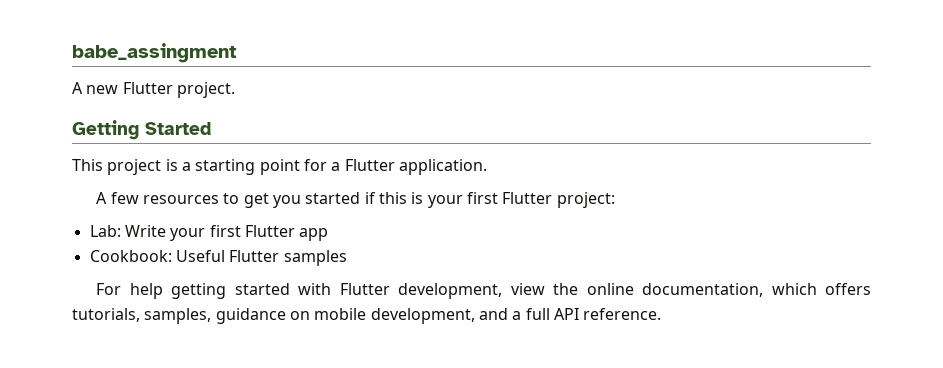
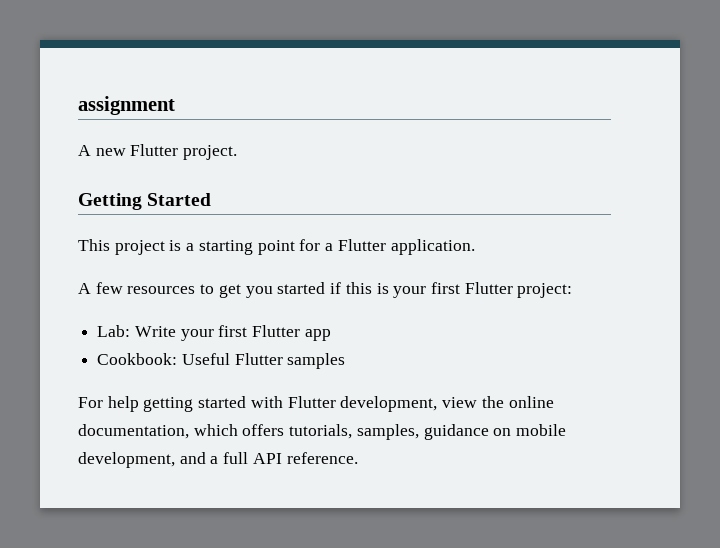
[72,43,237,63] babe_assingment -> [78,96,175,115] assignment

